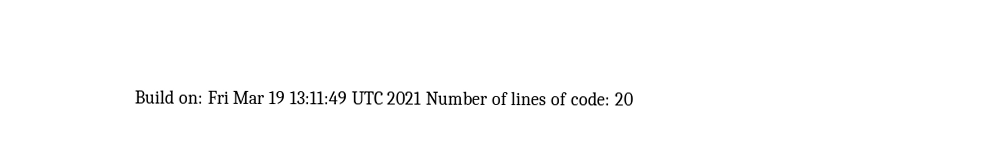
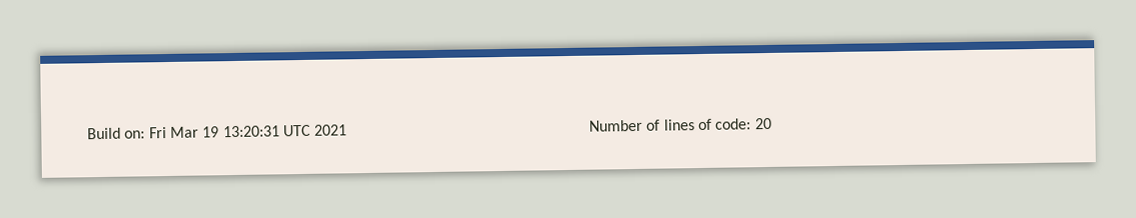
[288,91,347,105] 13:11:49 -> [222,125,280,138] 13:20:31
(422, 98) none -> (348, 130) //

